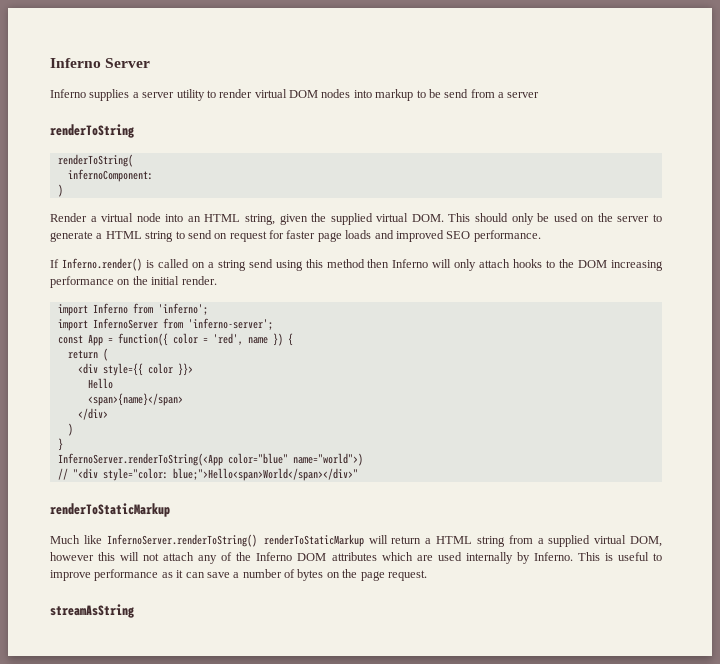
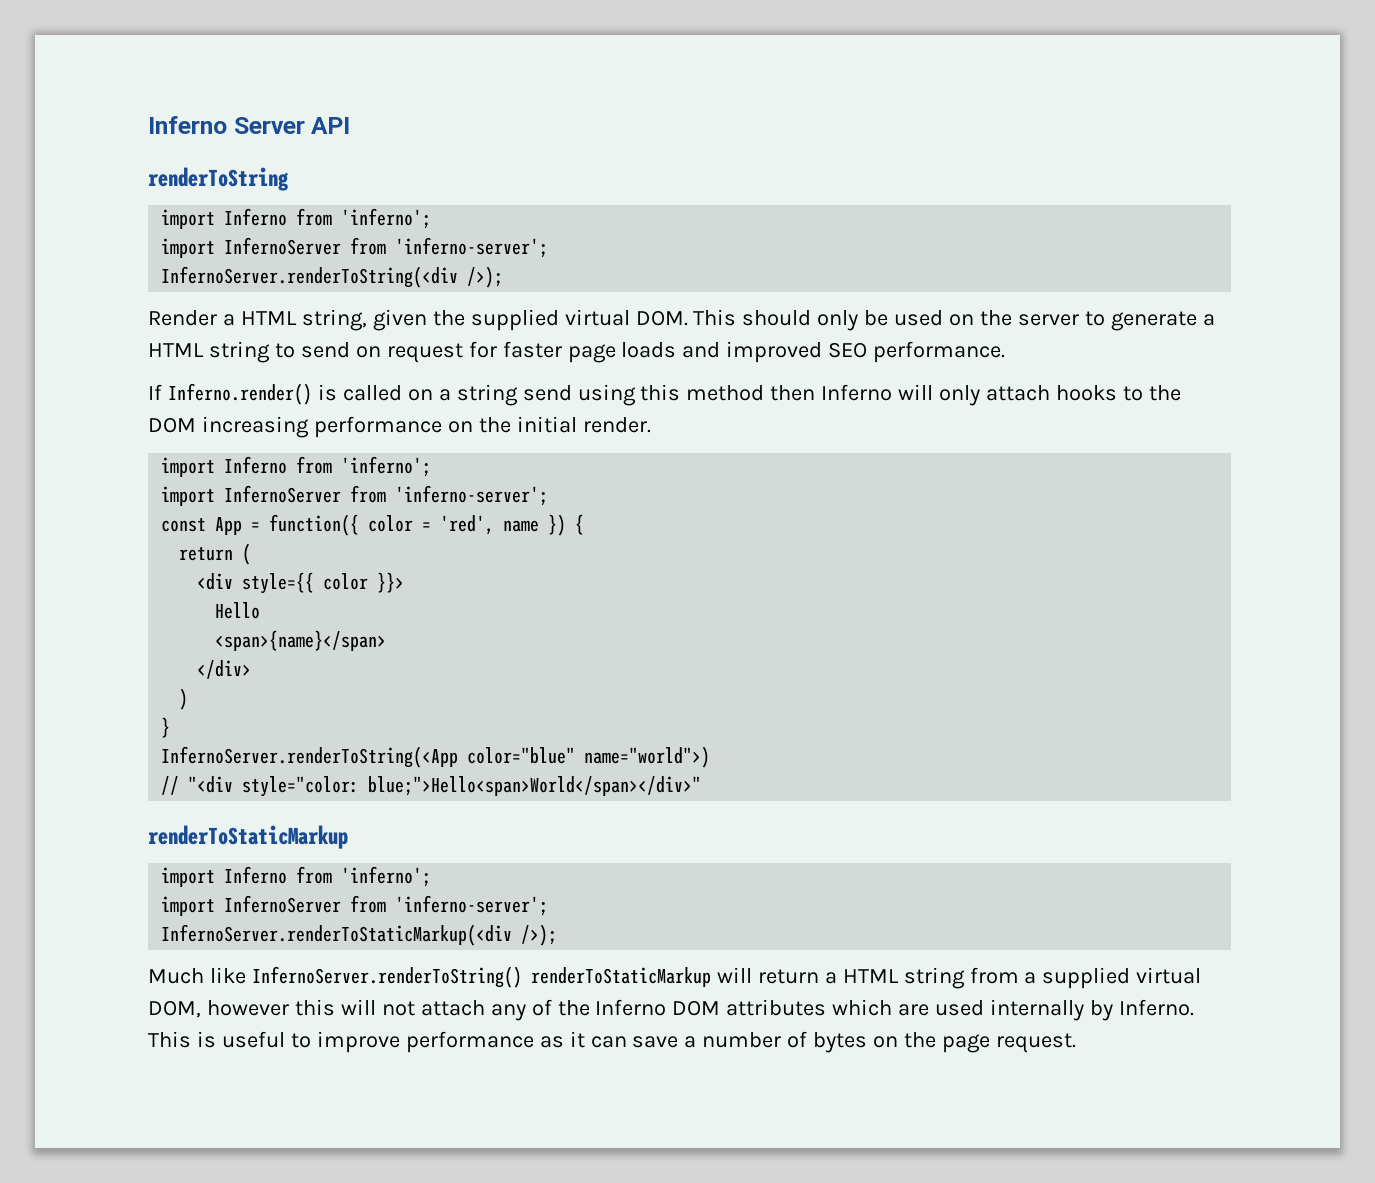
[50,89,540,101] [50,124,134,138] [57,154,133,167] [67,169,153,182] [57,184,63,197] [50,213,201,222] // Inferno supplies a server utility to render virtual DOM nodes into markup to be send from a server // renderToString // renderToString( // infernoComponent: // ) // Render a virtual node into an -> [311,117,351,134] [148,167,289,191] [161,208,432,229] [161,237,549,258] [161,266,504,288] [148,310,235,326] API // renderToString // import Inferno from 'inferno'; // import InfernoServer from 'inferno-server'; // InfernoServer.renderToString(<div />); // Render a
(170, 510) none -> [161,866,432,887] [161,895,549,916] [161,924,558,946] // import Inferno from 'inferno'; // import InfernoServer from 'inferno-server'; // InfernoServer.renderToStaticMarkup(<div />);
[50,604,134,618] // streamAsString -> (1076, 1043) none

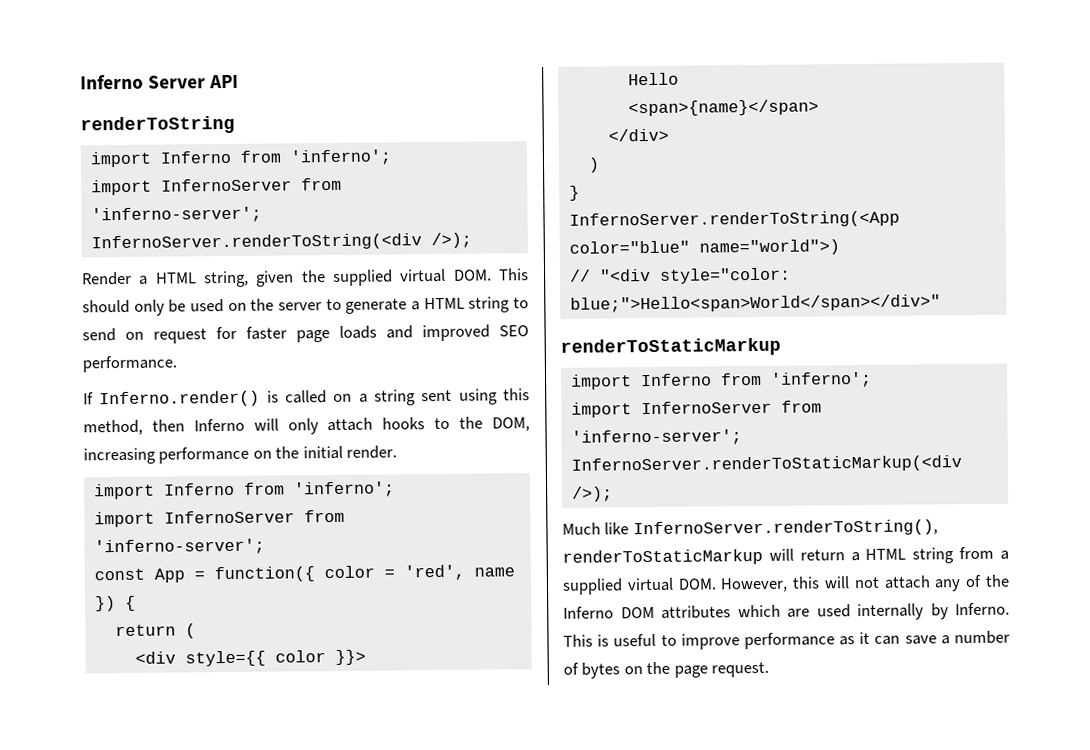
[522,385,572,401] send -> [421,389,453,402] sent
[686,385,765,401] method -> [83,419,143,436] method,
[148,417,196,433] DOM -> [492,417,531,432] DOM,
[251,966,522,988] InfernoServer.renderToString() -> [632,519,938,538] InfernoServer.renderToString(),
[148,1000,289,1018] DOM, however -> [677,577,789,593] DOM. However,

